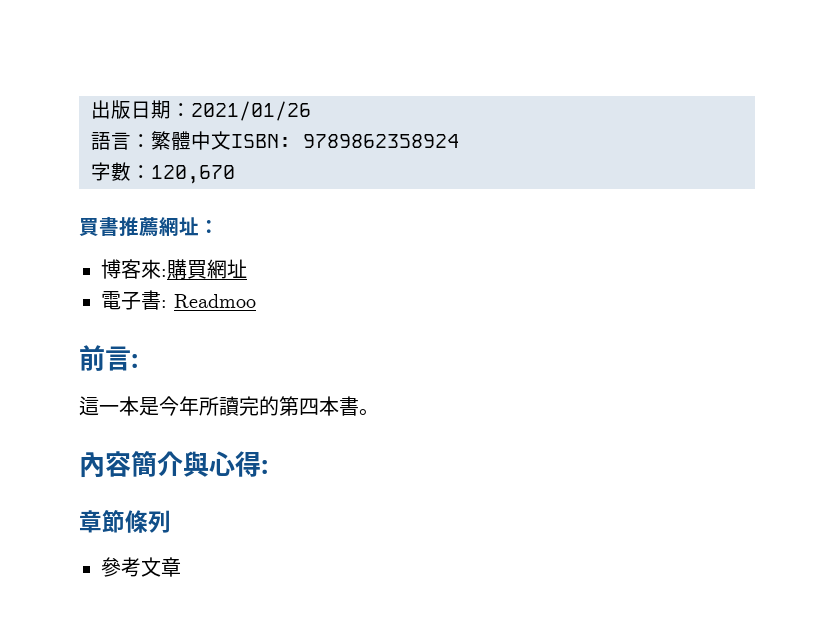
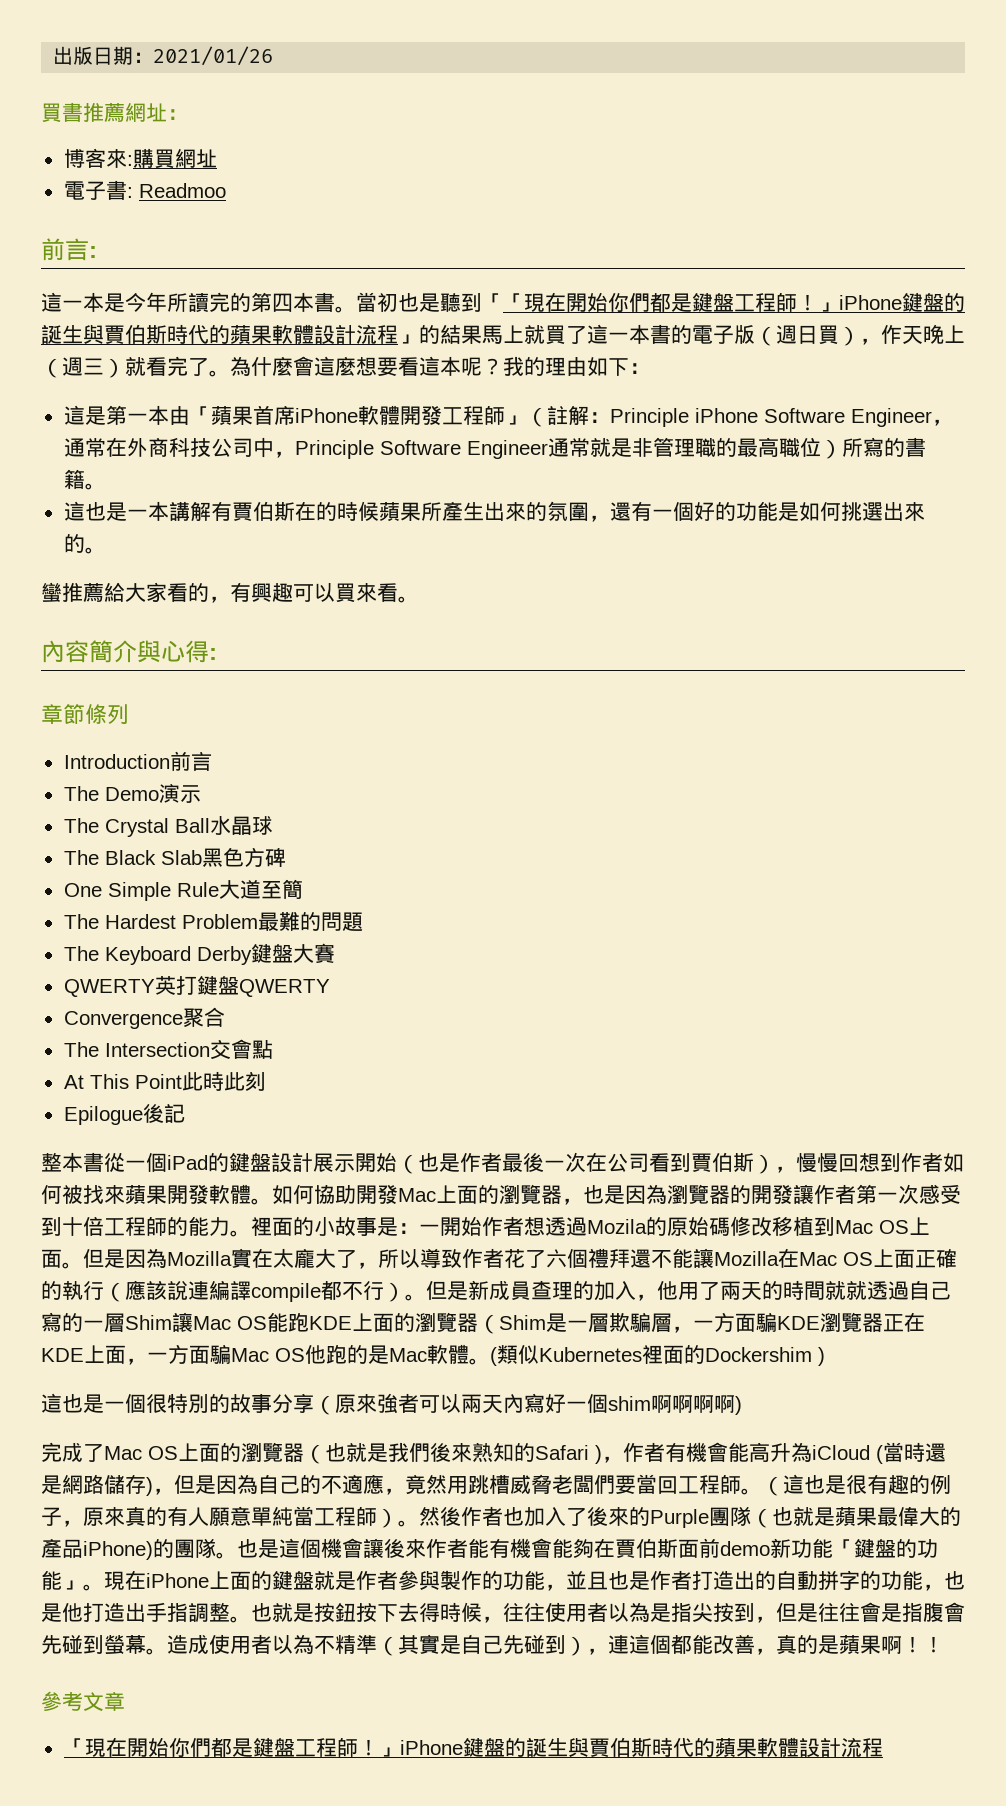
[91,131,459,150] [91,162,235,184] // 語言：繁體中文ISBN: 9789862358924 // 字數：120,670 -> (274, 56) none
(379, 412) none -> [356,292,965,312] [41,324,965,346] [41,356,650,378] [63,405,953,427] [63,437,926,459] [63,469,106,490] [63,501,925,522] [63,534,106,554] [41,582,419,603] 當初也是聽到「「現在開始你們都是鍵盤工程師！」iPhone鍵盤的誕生與賈伯斯時代的蘋果軟體設計流程」的結果馬上就買了這一本書的電子版（週日買），作天晚上（週三）就看完了。為什麼會這麼想要看這本呢？我的理由如下： // 這是第一本由「蘋果首席iPhone軟體開發工程師」（註解：Principle iPhone Software Engineer，通常在外商科技公司中，Principle Software Engineer通常就是非管理職的最高職位）所寫的書籍。 // 這也是一本講解有賈伯斯在的時候蘋果所產生出來的氛圍，還有一個好的功能是如何挑選出來的。 // 蠻推薦給大家看的，有興趣可以買來看。
[101,557,181,577] 參考文章 -> [63,751,212,771] [63,784,201,803] [63,816,273,837] [63,847,286,867] [63,879,303,901] [63,912,363,932] [63,943,335,965] [63,976,330,997] [63,1007,225,1029] [63,1039,273,1060] [63,1071,266,1091] [63,1103,185,1125] [41,1152,964,1174] [41,1184,961,1205] [41,1216,930,1237] [41,1248,957,1269] [41,1280,951,1302] [41,1312,925,1334] [41,1344,825,1366] [41,1393,742,1415] [41,1442,946,1464] [41,1474,951,1496] [41,1506,961,1528] [41,1538,938,1560] [41,1570,965,1591] [41,1602,965,1623] [41,1634,944,1656] [41,1691,125,1712] [63,1737,883,1758] Introduction前言 // The Demo演示 // The Crystal Ball水晶球 // The Black Slab黑色方碑 // One Simple Rule大道至簡 // The Hardest Problem最難的問題 // The Keyboard Derby鍵盤大賽 // QWERTY英打鍵盤QWERTY // Convergence聚合 // The Intersection交會點 // At This Point此時此刻 // Epilogue後記 // 整本書從一個iPad的鍵盤設計展示開始（也是作者最後一次在公司看到賈伯斯），慢慢回想到作者如何被找來蘋果開發軟體。如何協助開發Mac上面的瀏覽器，也是因為瀏覽器的開發讓作者第一次感受到十倍工程師的能力。裡面的小故事是：一開始作者想透過Mozila的原始碼修改移植到Mac OS上面。但是因為Mozilla實在太龐大了，所以導致作者花了六個禮拜還不能讓Mozilla在Mac OS上面正確的執行（應該說連編譯compile都不行）。但是新成員查理的加入，他用了兩天的時間就就透過自己寫的一層Shim讓Mac OS能跑KDE上面的瀏覽器（Shim是一層欺騙層，一方面騙KDE瀏覽器正在KDE上面，一方面騙Mac OS他跑的是Mac軟體。(類似Kubernetes裡面的Dockershim ) // 這也是一個很特別的故事分享（原來強者可以兩天內寫好一個shim啊啊啊啊) // 完成了Mac OS上面的瀏覽器（也就是我們後來熟知的Safari )，作者有機會能高升為iCloud (當時還是網路儲存)，但是因為自己的不適應，竟然用跳槽威脅老闆們要當回工程師。（這也是很有趣的例子，原來真的有人願意單純當工程師）。然後作者也加入了後來的Purple團隊（也就是蘋果最偉大的產品iPhone)的團隊。也是這個機會讓後來作者能有機會能夠在賈伯斯面前demo新功能「鍵盤的功能」。現在iPhone上面的鍵盤就是作者參與製作的功能，並且也是作者打造出的自動拼字的功能，也是他打造出手指調整。也就是按鈕按下去得時候，往往使用者以為是指尖按到，但是往往會是指腹會先碰到螢幕。造成使用者以為不精準（其實是自己先碰到），連這個都能改善，真的是蘋果啊！！ // 參考文章 // 「現在開始你們都是鍵盤工程師！」iPhone鍵盤的誕生與賈伯斯時代的蘋果軟體設計流程

